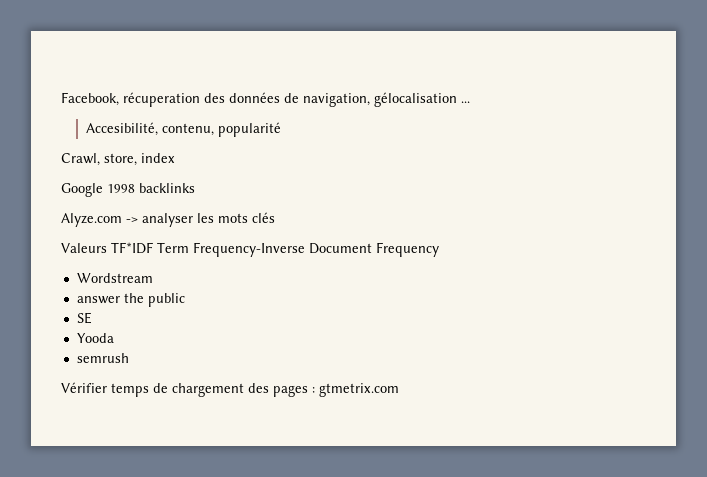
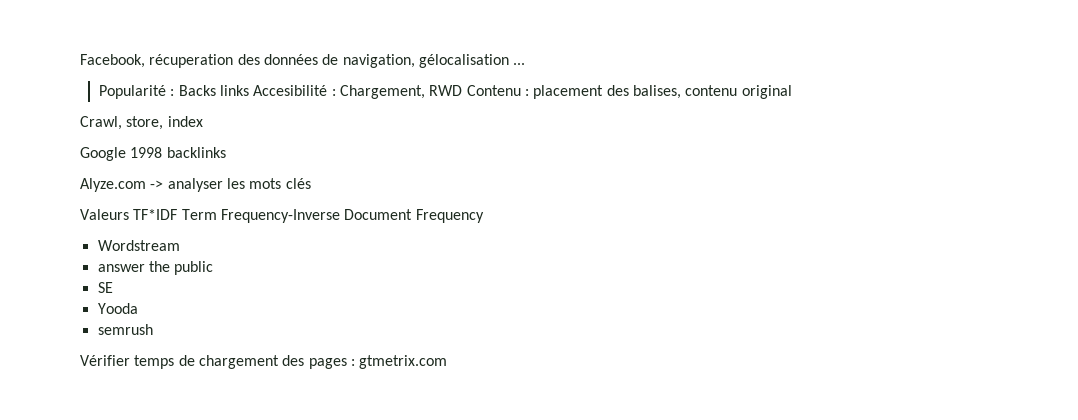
[85,122,281,137] Accesibilité, contenu, popularité -> [99,85,792,99] Popularité : Backs links Accesibilité : Chargement, RWD Contenu : placement des balises, contenu original

